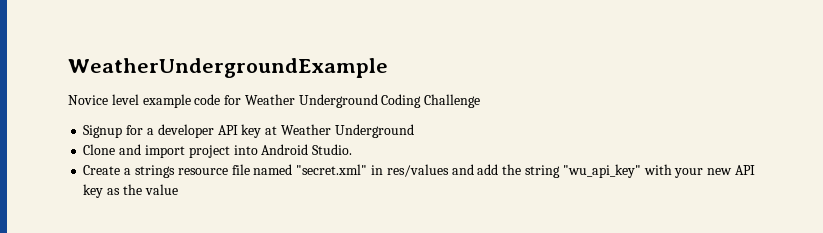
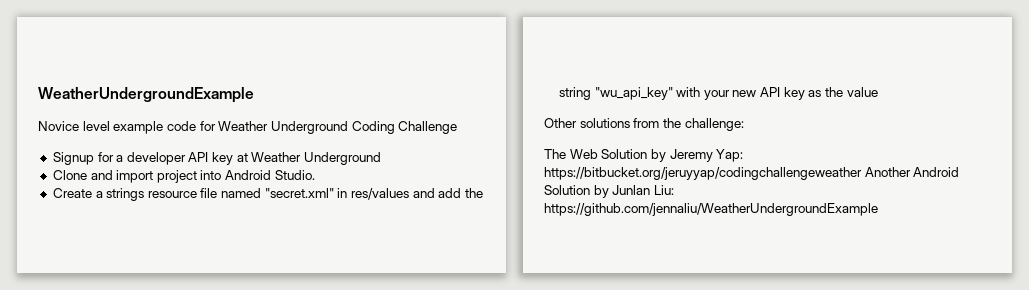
(178, 189) none -> [544,118,744,131] [544,149,744,162] [544,167,960,180] [544,185,674,198] [544,203,878,216] // Other solutions from the challenge: // The Web Solution by Jeremy Yap: https://bitbucket.org/jeruyyap/codingchallengeweather Another Android Solution by Junlan Liu: https://github.com/jennaliu/WeatherUndergroundExample

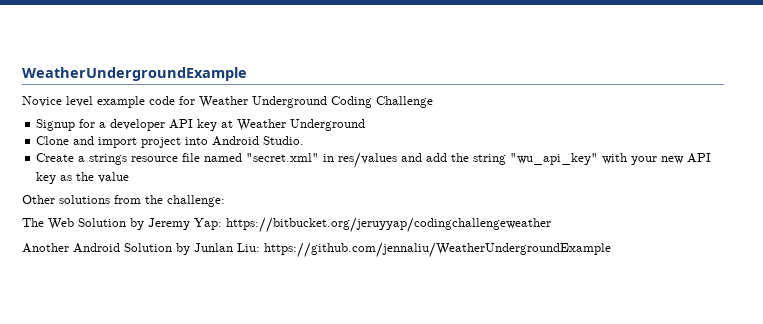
(862, 173) none -> (551, 225) //

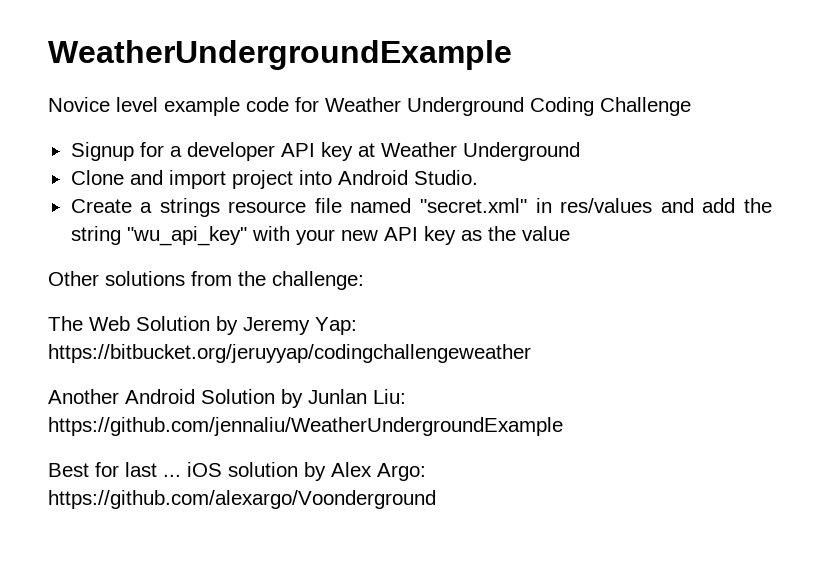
(611, 250) none -> [48,462,426,481] [48,490,436,509] // Best for last ... iOS solution by Alex Argo: https://github.com/alexargo/Voonderground

